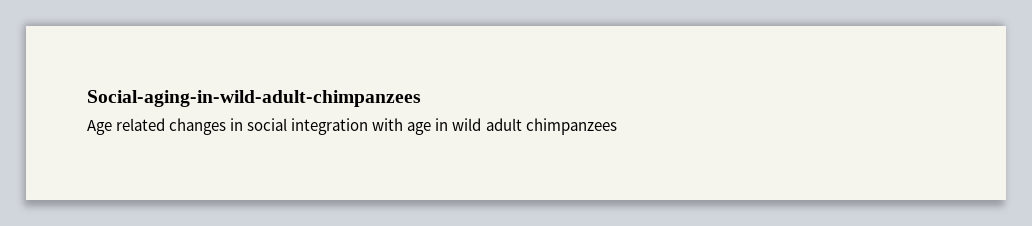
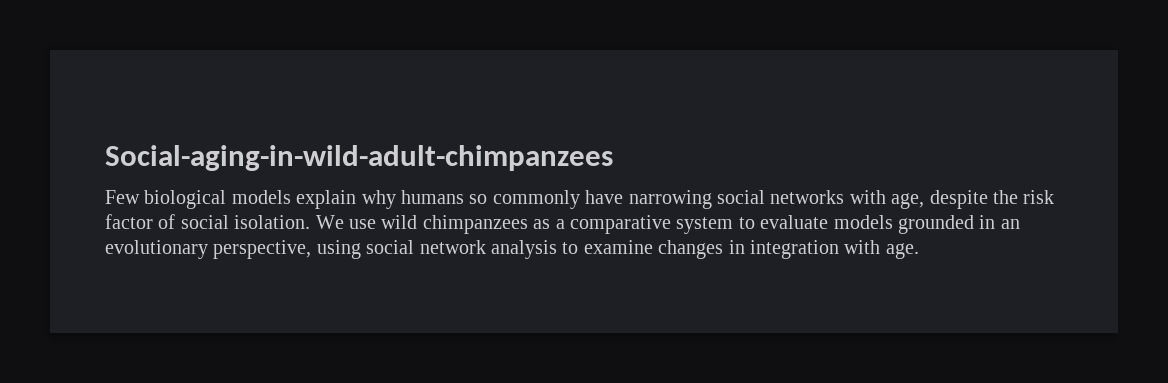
[87,118,166,135] Age related -> [105,190,1055,209] [105,214,1020,234] [105,240,653,259] Few biological models explain why humans so commonly have narrowing social networks with age, despite the risk factor of social isolation. We use wild chimpanzees as a comparative system to evaluate models grounded in an evolutionary perspective, using social network analysis to examine
[247,118,288,131] social -> (745, 247) none
[407,118,617,135] age in wild adult chimpanzees -> [885,243,919,259] age.

